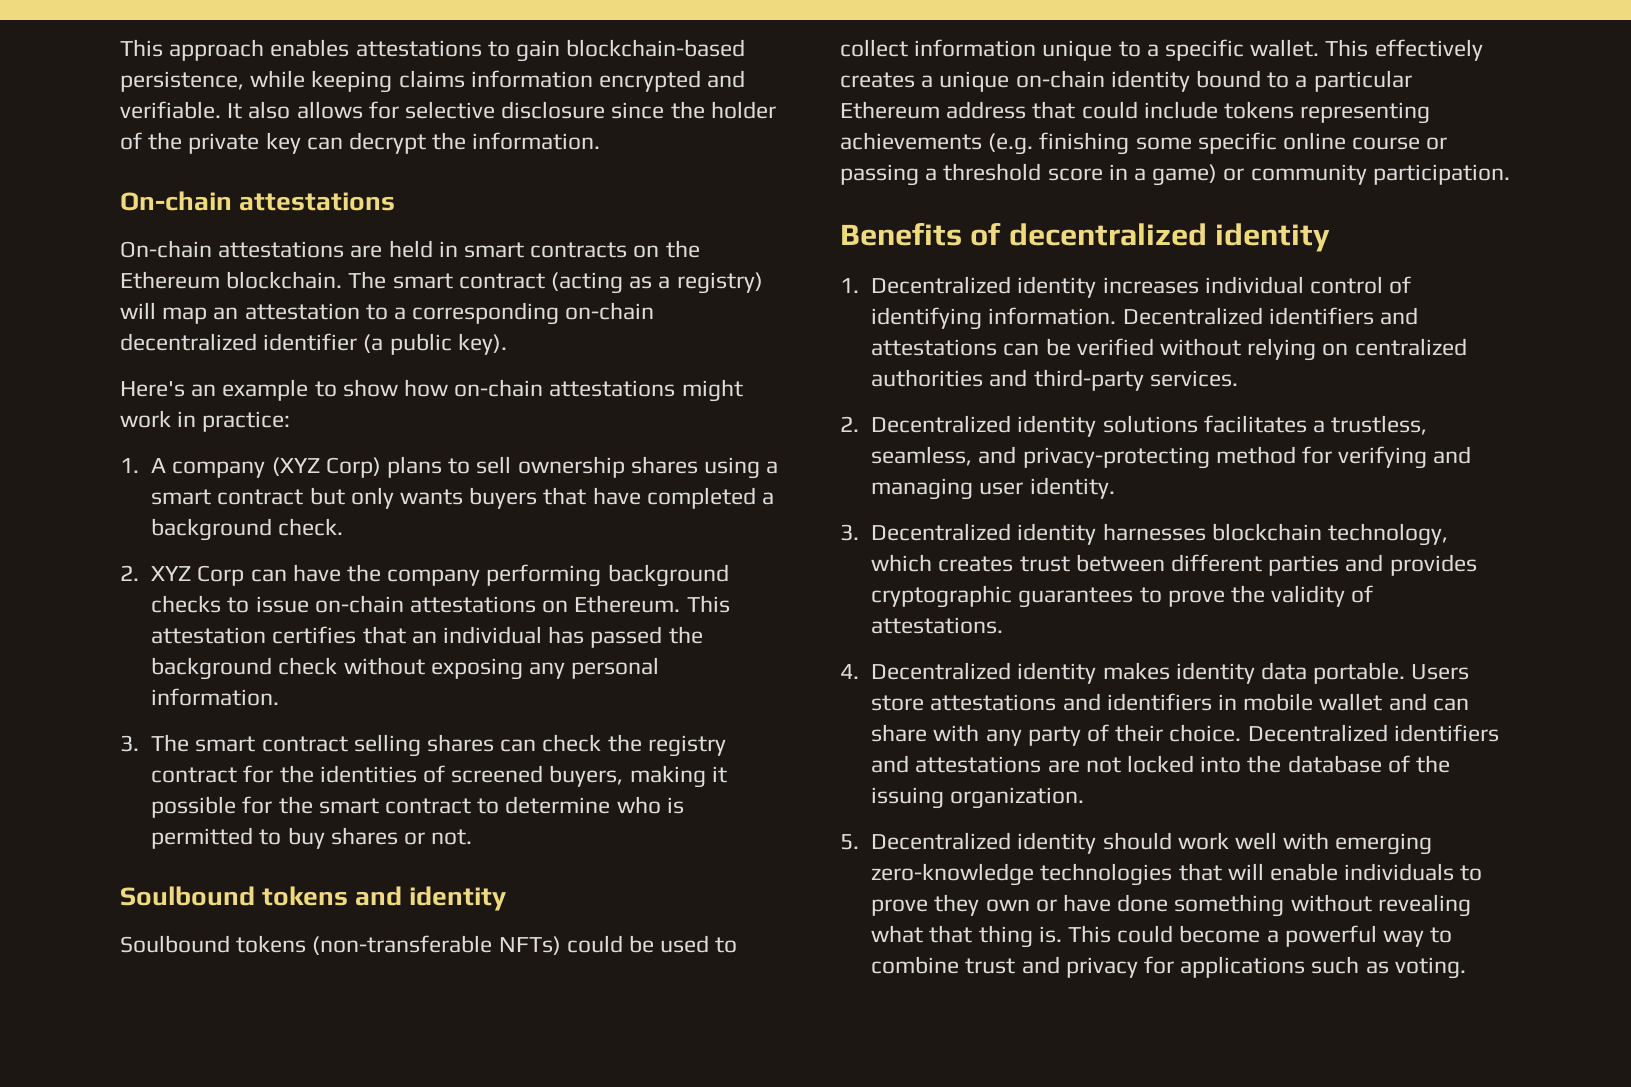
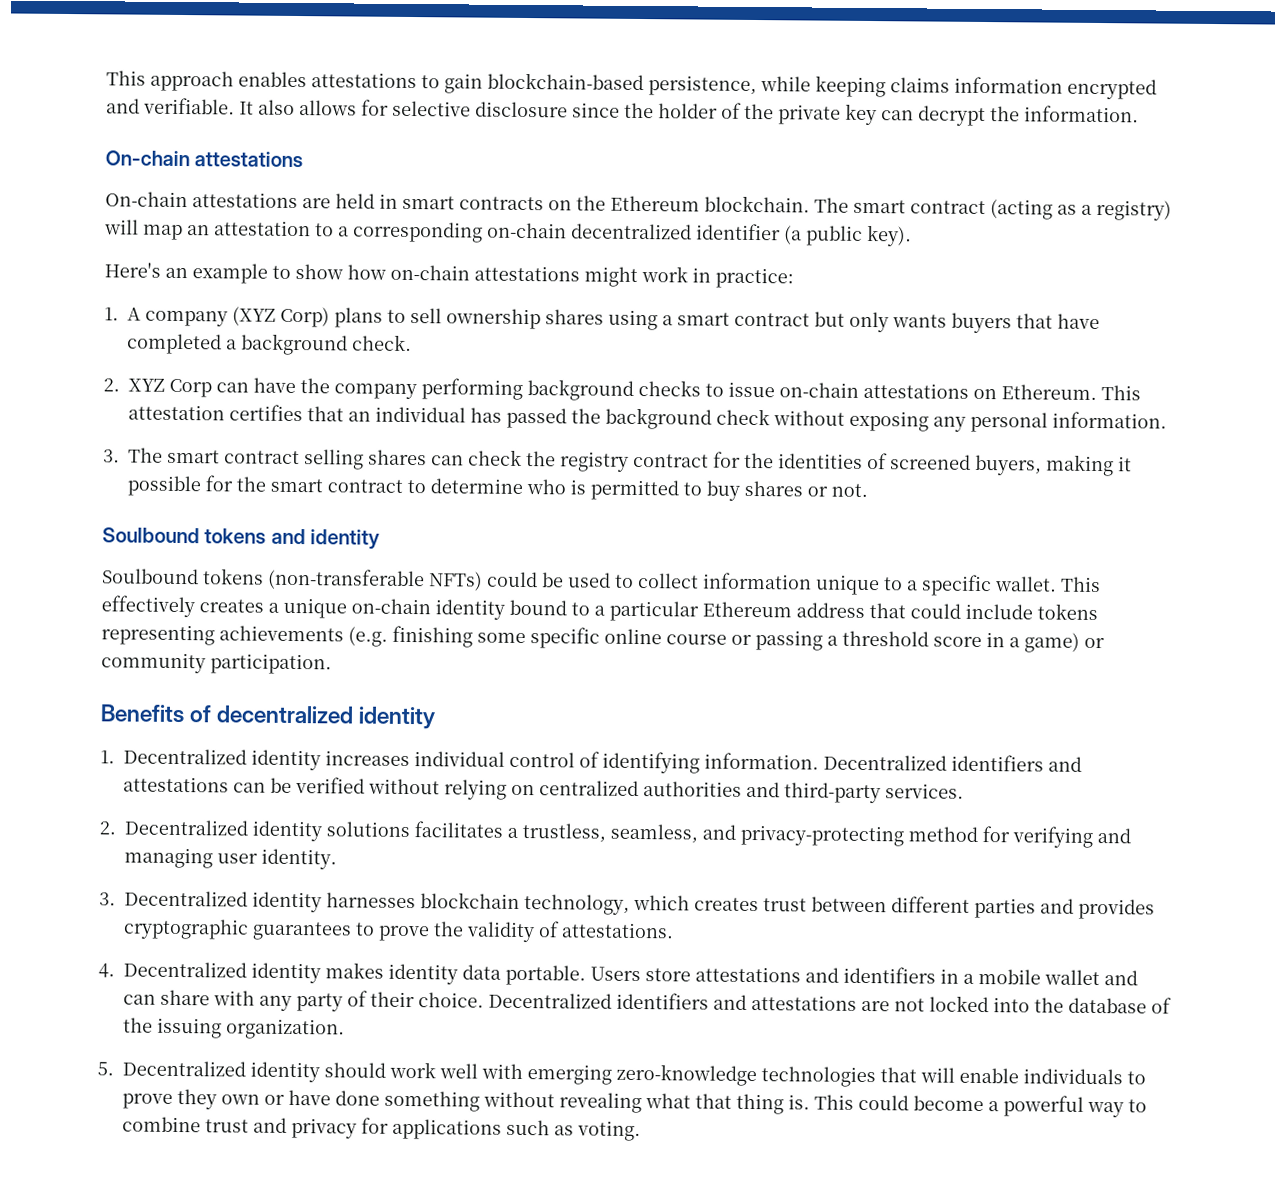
(1238, 702) none -> [963,973,974,984] a

